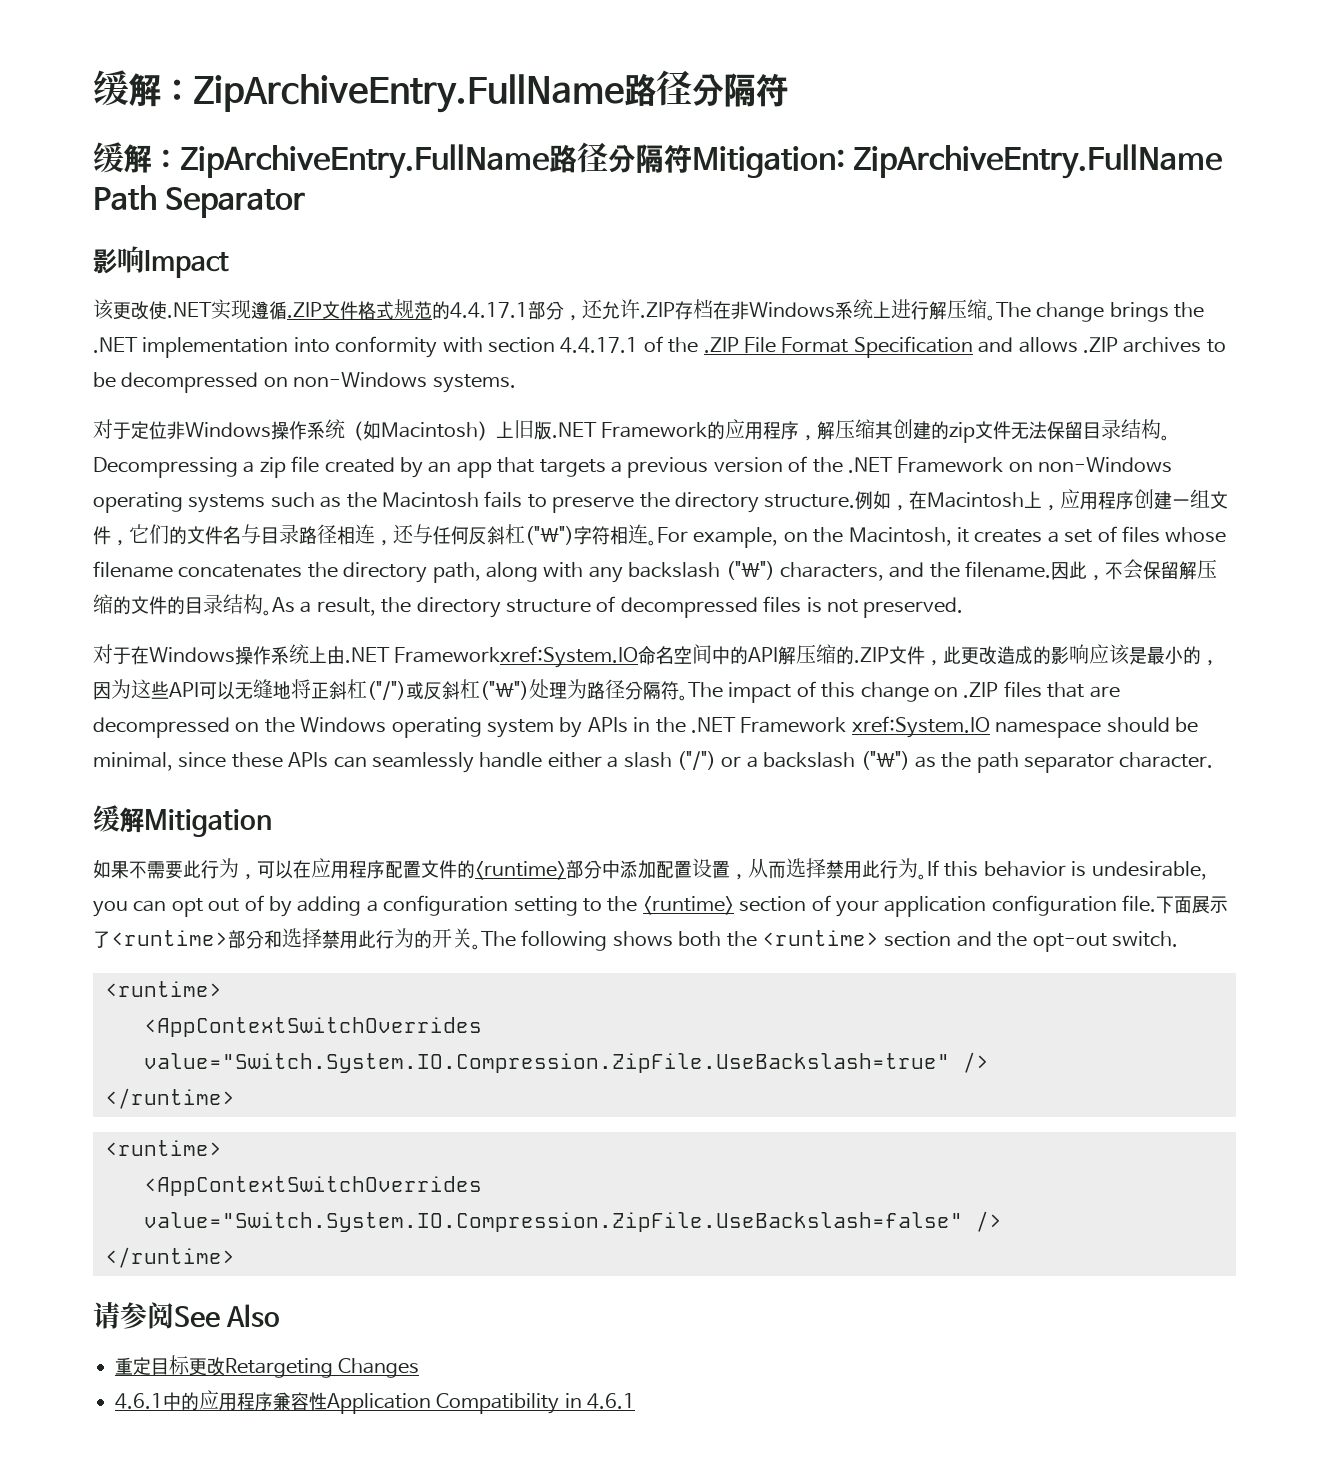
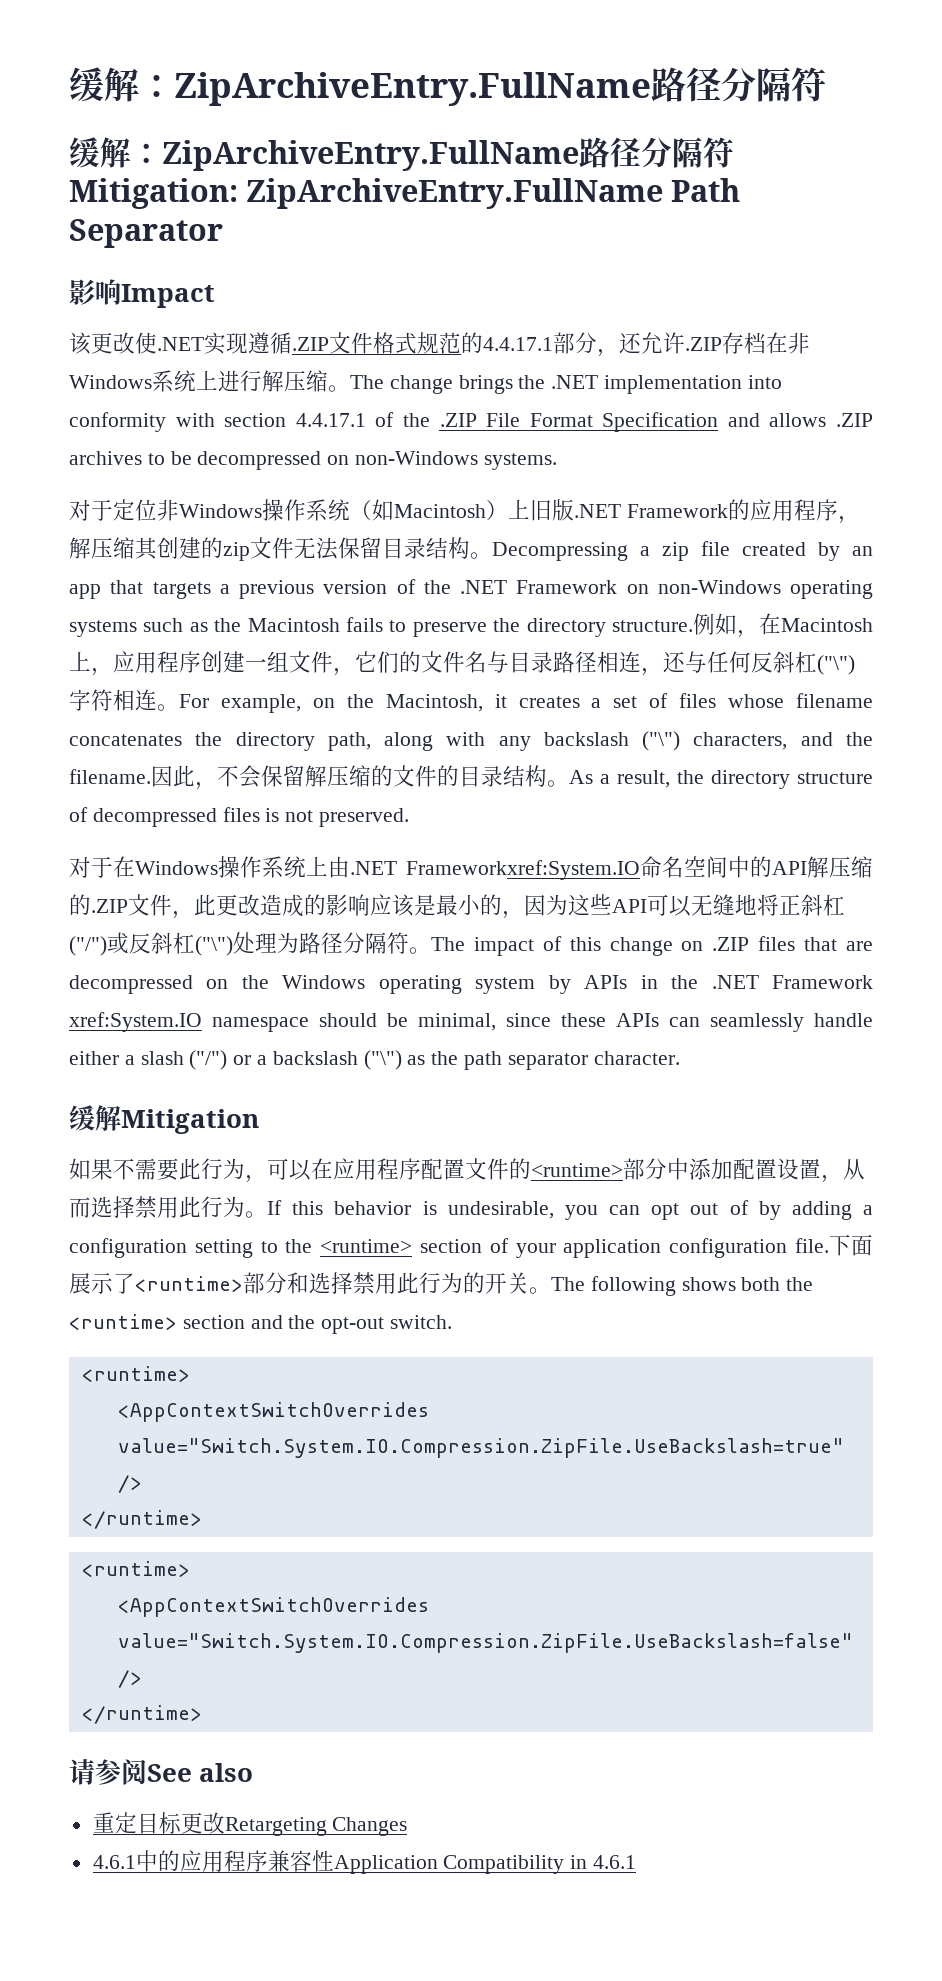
[226,1304,281,1327] Also -> [199,1763,254,1782] also

